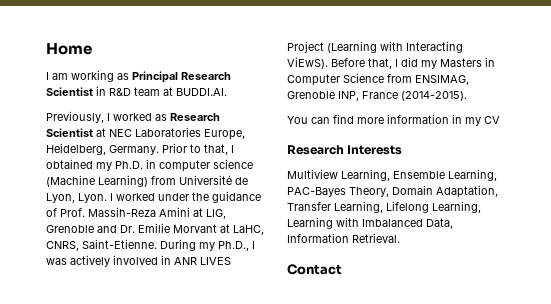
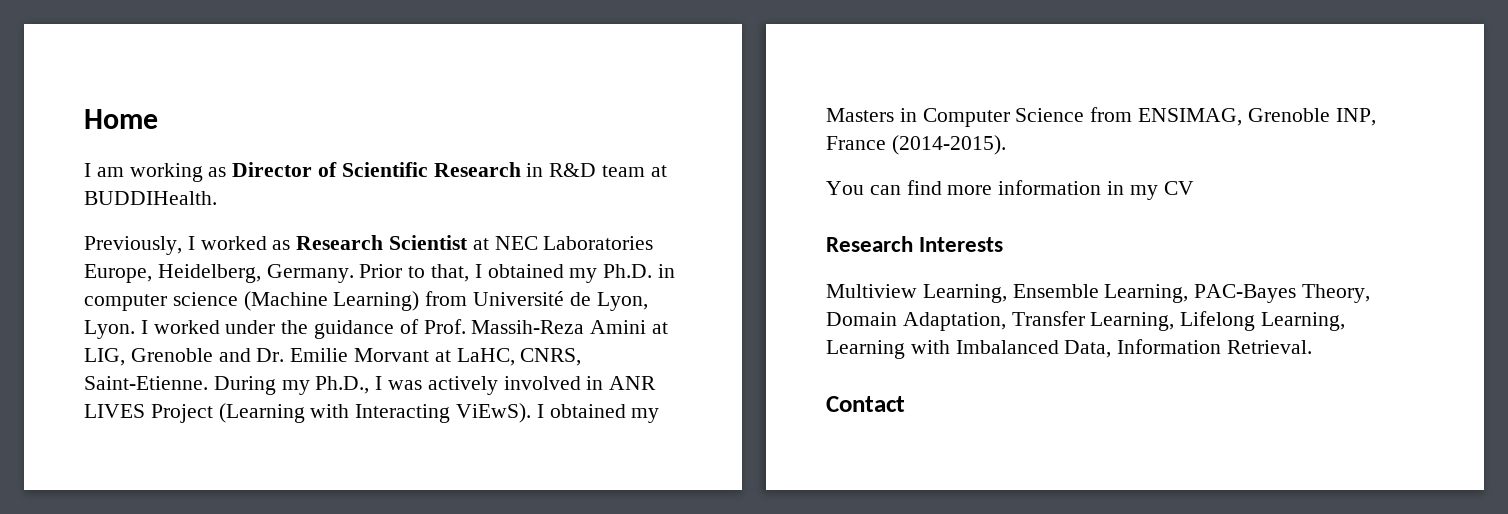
[132,71,231,83] [46,87,93,96] Principal Research Scientist -> [232,162,521,177] Director of Scientific Research
[176,88,227,96] BUDDI.AI. -> [84,191,217,205] BUDDIHealth.
[331,57,418,69] Before that, I did -> [536,404,626,418] I obtained

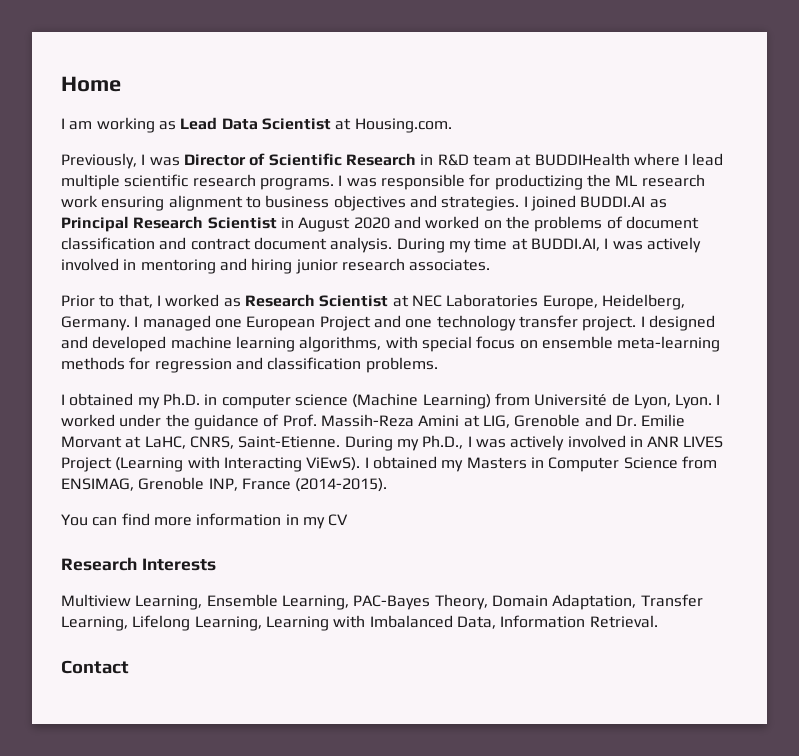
(227, 172) none -> [180,117,452,133] [61,153,180,169] Lead Data Scientist at Housing.com. // Previously, I was
[84,191,217,205] [84,236,182,255] BUDDIHealth. // Previously, -> [534,153,724,166] [61,174,705,190] [61,195,667,211] [61,216,699,232] [61,237,701,253] [61,258,491,274] [61,294,153,308] BUDDIHealth where I lead multiple scientific research programs. I was responsible for productizing the ML research work ensuring alignment to business objectives and strategies. I joined BUDDI.AI as Principal Research Scientist in August 2020 and worked on the problems of document classification and contract document analysis. During my time at BUDDI.AI, I was actively involved in mentoring and hiring junior research associates. // Prior to that,
[359,264,470,282] Prior to that, -> [134,315,715,331] [61,336,721,352] [61,357,438,373] I managed one European Project and one technology transfer project. I designed and developed machine learning algorithms, with special focus on ensemble meta-learning methods for regression and classification problems. //

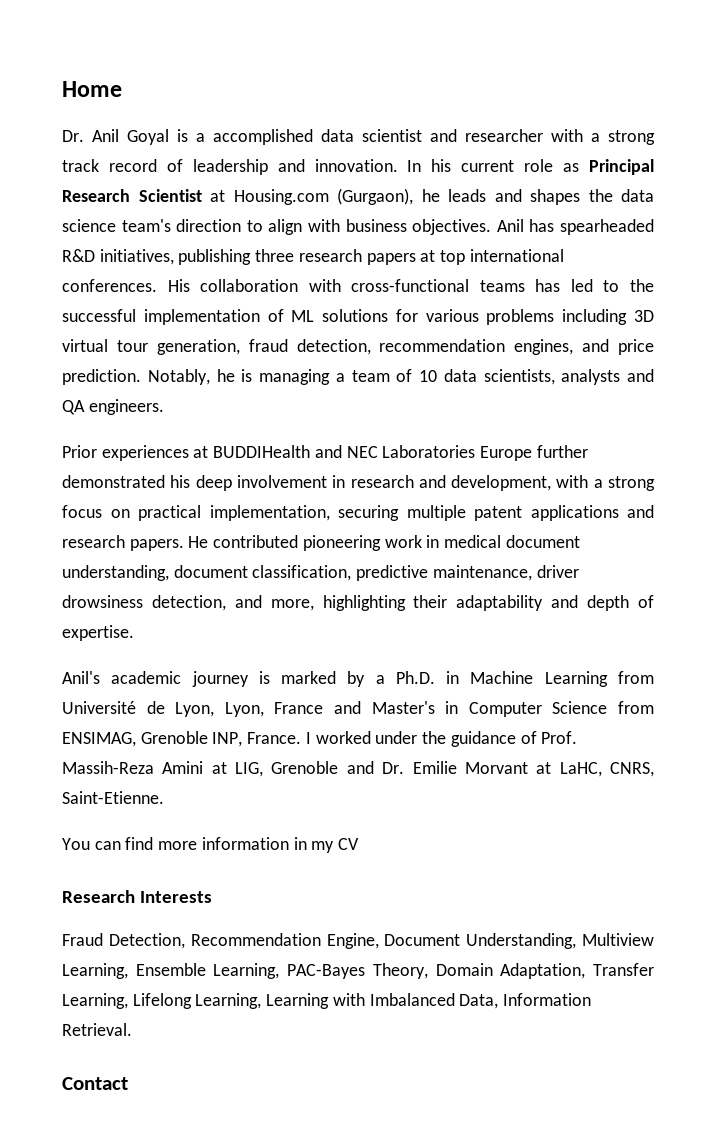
[61,117,452,133] [61,153,724,169] [61,174,705,190] [61,195,667,211] [61,216,699,232] [61,237,701,253] [61,258,491,274] [61,294,685,310] [61,315,715,331] [61,336,721,352] [61,357,438,373] [61,393,713,409] I am working as Lead Data Scientist at Housing.com. // Previously, I was Director of Scientific Research in R&D team at BUDDIHealth where I lead multiple scientific research programs. I was responsible for productizing the ML research work ensuring alignment to business objectives and strategies. I joined BUDDI.AI as Principal Research Scientist in August 2020 and worked on the problems of document classification and contract document analysis. During my time at BUDDI.AI, I was actively involved in mentoring and hiring junior research associates. // Prior to that, I worked as Research Scientist at NEC Laboratories Europe, Heidelberg, Germany. I managed one European Project and one technology transfer project. I designed and developed machine learning algorithms, with special focus on ensemble meta-learning methods for regression and classification problems. // I obtained my Ph.D. in computer science (Machine Learning) from Université de Lyon, Lyon. -> [62,129,655,145] [62,159,654,175] [62,188,654,205] [62,219,655,235] [62,249,564,265] [62,279,654,292] [62,309,654,325] [62,339,654,355] [62,369,654,385] [62,399,164,415] [62,445,588,461] [62,475,655,491] [62,505,654,521] [62,535,580,551] [62,565,579,581] [62,595,655,611] [62,625,134,641] [62,671,654,687] [62,701,655,717] [62,731,302,747] Dr. Anil Goyal is a accomplished data scientist and researcher with a strong track record of leadership and innovation. In his current role as Principal Research Scientist at Housing.com (Gurgaon), he leads and shapes the data science team's direction to align with business objectives. Anil has spearheaded R&D initiatives, publishing three research papers at top international conferences. His collaboration with cross-functional teams has led to the successful implementation of ML solutions for various problems including 3D virtual tour generation, fraud detection, recommendation engines, and price prediction. Notably, he is managing a team of 10 data scientists, analysts and QA engineers. // Prior experiences at BUDDIHealth and NEC Laboratories Europe further demonstrated his deep involvement in research and development, with a strong focus on practical implementation, securing multiple patent applications and research papers. He contributed pioneering work in medical document understanding, document classification, predictive maintenance, driver drowsiness detection, and more, highlighting their adaptability and depth of expertise. // Anil's academic journey is marked by a Ph.D. in Machine Learning from Université de Lyon, Lyon, France and Master's in Computer Science from ENSIMAG, Grenoble INP, France.
[344,435,724,451] [61,456,717,472] [61,477,388,492] During my Ph.D., I was actively involved in ANR LIVES Project (Learning with Interacting ViEwS). I obtained my Masters in Computer Science from ENSIMAG, Grenoble INP, France (2014-2015). -> (164, 797) none
(216, 564) none -> [62,933,577,949] Fraud Detection, Recommendation Engine, Document Understanding,

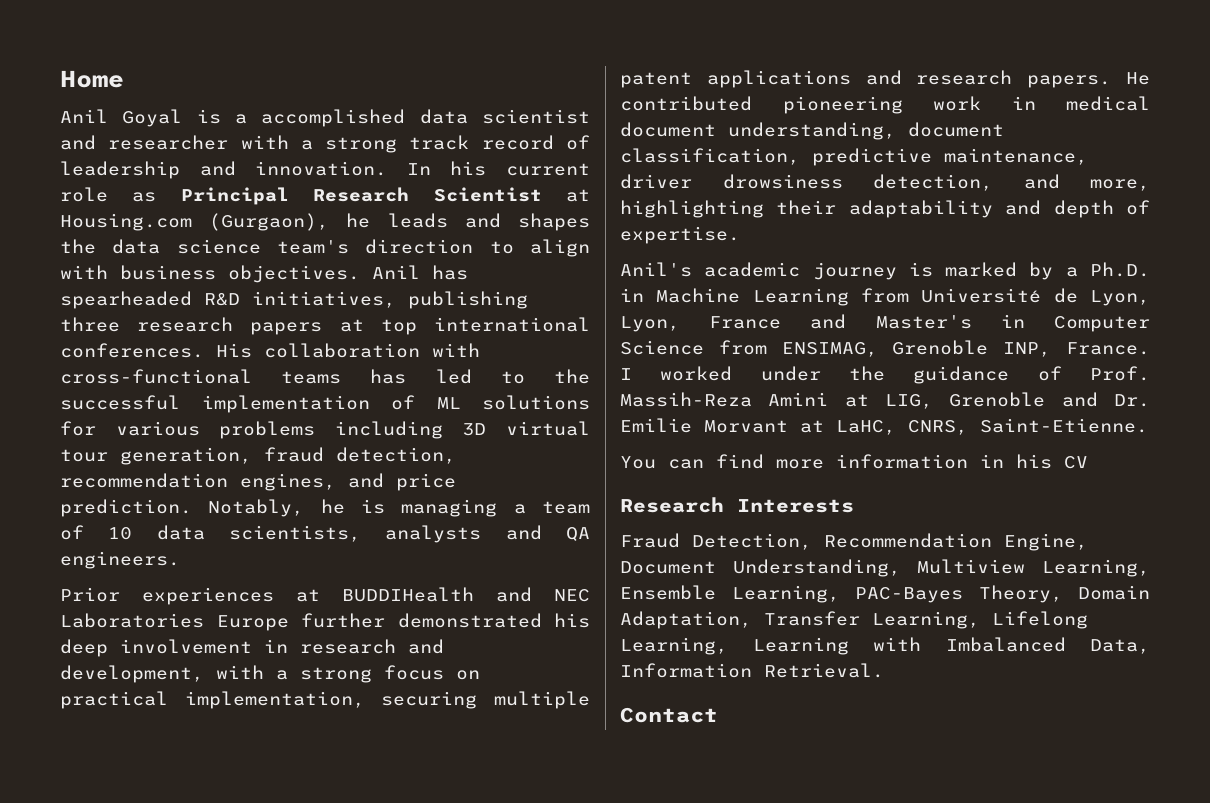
[62,130,84,142] Dr. -> (124, 79) none
[311,841,335,853] my -> [1016,454,1052,469] his

